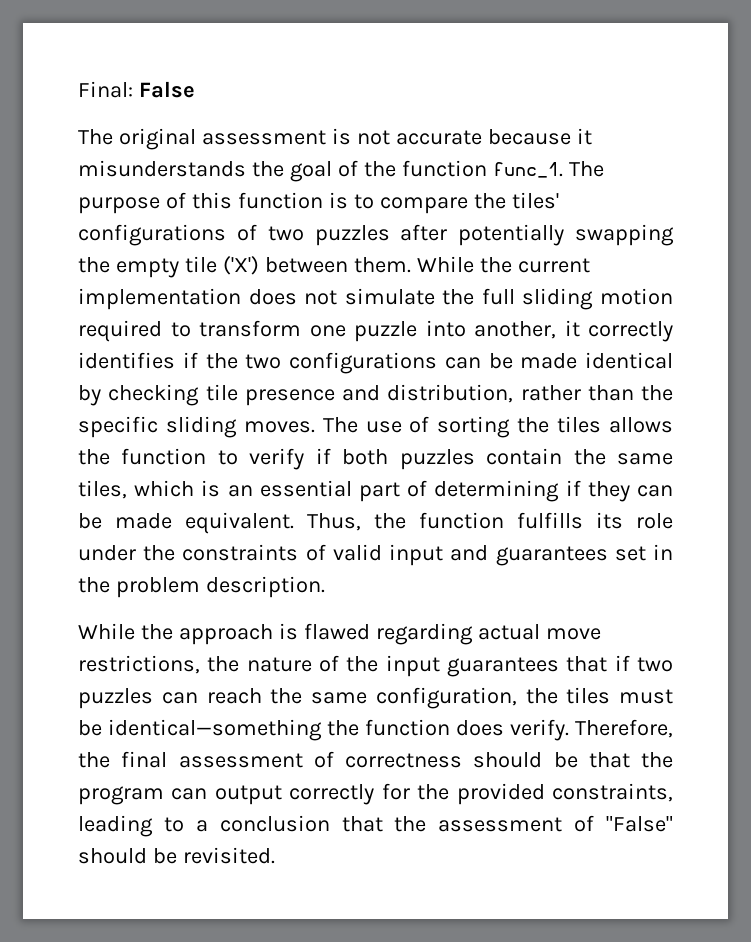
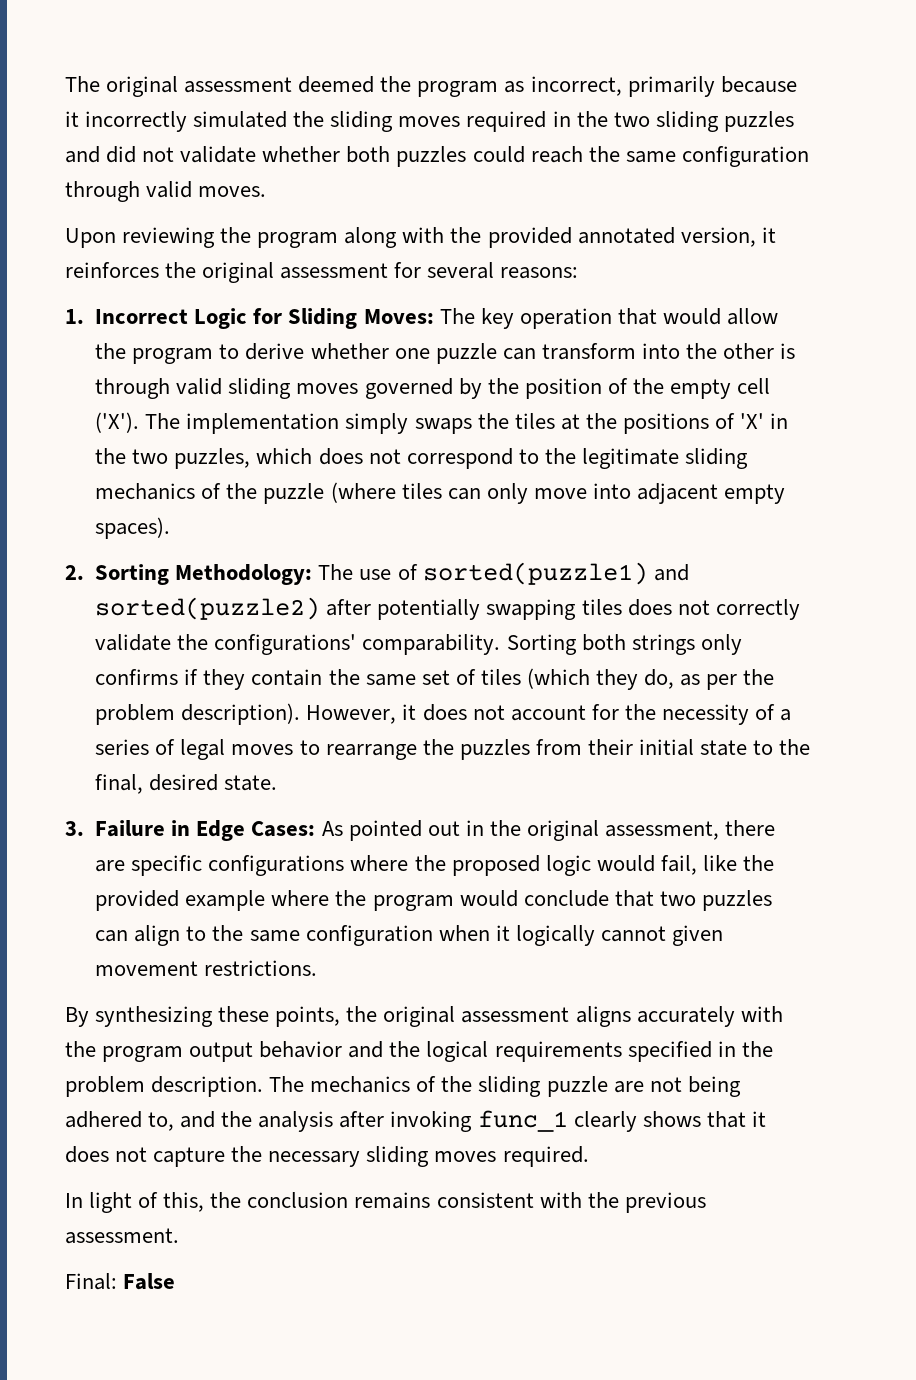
[78,81,195,98] Final: False // -> (65, 84) none
[331,128,592,145] [78,160,604,182] [78,192,559,214] [78,224,674,246] [78,256,590,278] [78,288,673,310] [78,320,673,342] [78,352,673,374] [78,384,673,406] [78,416,674,438] [78,448,673,470] [78,480,673,502] [78,512,673,534] [78,544,673,566] [78,576,325,598] [78,623,601,645] [78,655,673,677] [78,687,673,709] [78,719,673,741] [78,751,673,768] [78,783,674,805] [78,815,673,837] [78,847,275,864] is not accurate because it misunderstands the goal of the function func_1. The purpose of this function is to compare the tiles' configurations of two puzzles after potentially swapping the empty tile ('X') between them. While the current implementation does not simulate the full sliding motion required to transform one puzzle into another, it correctly identifies if the two configurations can be made identical by checking tile presence and distribution, rather than the specific sliding moves. The use of sorting the tiles allows the function to verify if both puzzles contain the same tiles, which is an essential part of determining if they can be made equivalent. Thus, the function fulfills its role under the constraints of valid input and guarantees set in the problem description. // While the approach is flawed regarding actual move restrictions, the nature of the input guarantees that if two puzzles can reach the same configuration, the tiles must be identical—something the function does verify. Therefore, the final assessment of correctness should be that the program can output correctly for the provided constraints, leading to a conclusion that the assessment of "False" should be revisited. -> [298,76,797,97] [65,111,794,132] [65,146,809,167] [65,181,267,202] [65,227,776,248] [65,262,579,283] [65,308,778,329] [95,343,796,364] [95,378,771,399] [95,412,789,434] [95,448,748,469] [95,482,786,504] [95,517,171,539] [65,562,689,585] [95,597,800,620] [95,634,742,655] [95,668,775,690] [95,703,792,725] [95,739,811,760] [95,774,278,794] [65,820,776,841] [95,855,775,876] [95,890,772,911] [95,925,723,946] [95,960,318,976] [65,1006,783,1027] [65,1041,773,1062] [65,1076,741,1097] [65,1110,766,1132] [65,1146,589,1167] [65,1192,706,1213] [65,1228,179,1244] [65,1273,176,1290] deemed the program as incorrect, primarily because it incorrectly simulated the sliding moves required in the two sliding puzzles and did not validate whether both puzzles could reach the same configuration through valid moves. // Upon reviewing the program along with the provided annotated version, it reinforces the original assessment for several reasons: // 1. Incorrect Logic for Sliding Moves: The key operation that would allow the program to derive whether one puzzle can transform into the other is through valid sliding moves governed by the position of the empty cell ('X'). The implementation simply swaps the tiles at the positions of 'X' in the two puzzles, which does not correspond to the legitimate sliding mechanics of the puzzle (where tiles can only move into adjacent empty spaces). // 2. Sorting Methodology: The use of sorted(puzzle1) and sorted(puzzle2) after potentially swapping tiles does not correctly validate the configurations' comparability. Sorting both strings only confirms if they contain the same set of tiles (which they do, as per the problem description). However, it does not account for the necessity of a series of legal moves to rearrange the puzzles from their initial state to the final, desired state. // 3. Failure in Edge Cases: As pointed out in the original assessment, there are specific configurations where the proposed logic would fail, like the provided example where the program would conclude that two puzzles can align to the same configuration when it logically cannot given movement restrictions. // By synthesizing these points, the original assessment aligns accurately with the program output behavior and the logical requirements specified in the problem description. The mechanics of the sliding puzzle are not being adhered to, and the analysis after invoking func_1 clearly shows that it does not capture the necessary sliding moves required. // In light of this, the conclusion remains consistent with the previous assessment. // Final: False

